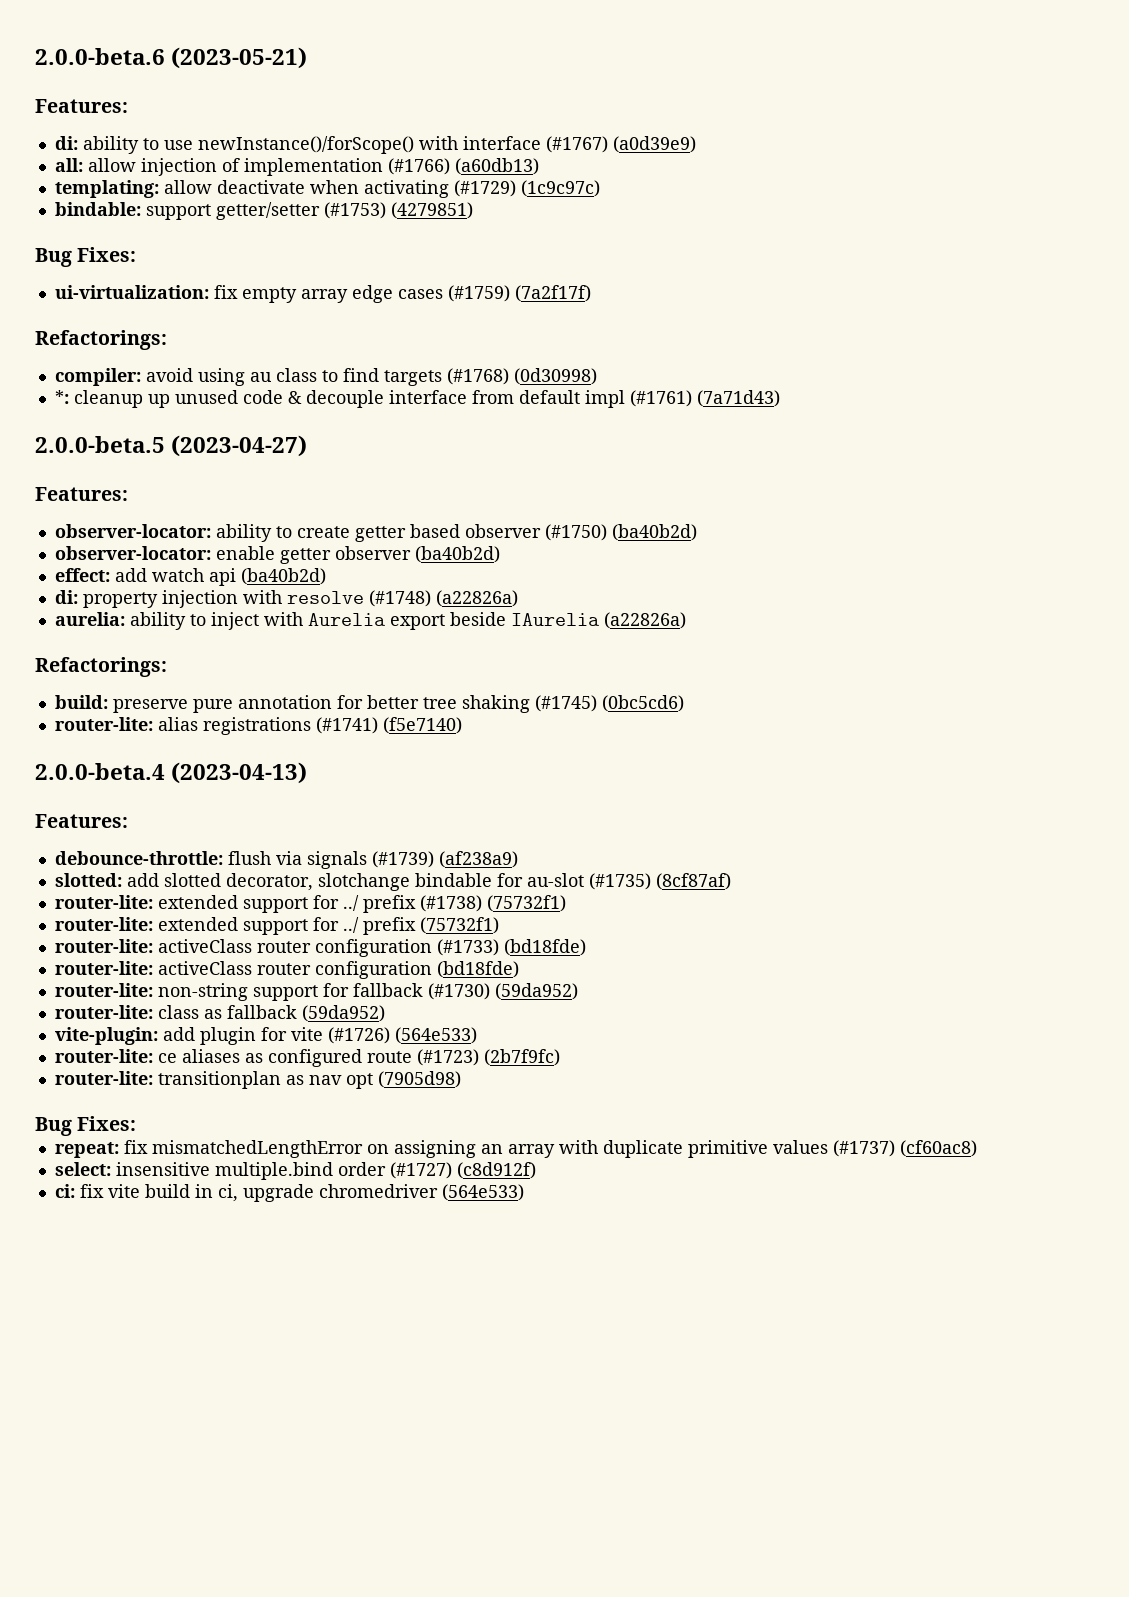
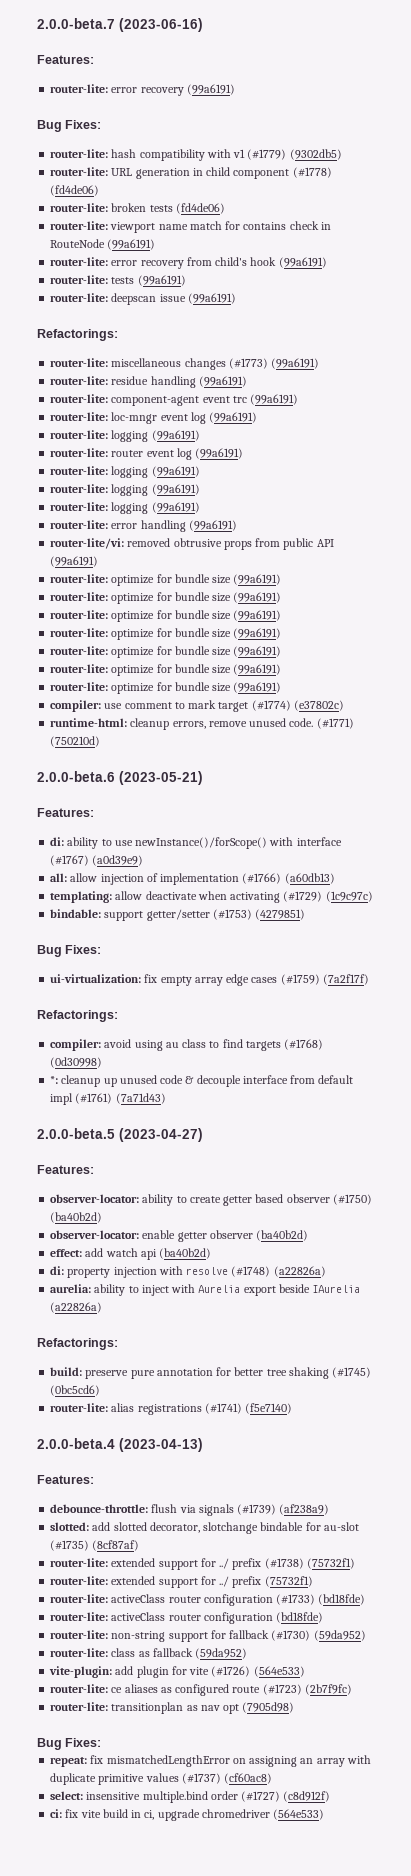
(35, 56) none -> [37,18,203,32] [37,55,94,64] [50,84,235,96] [37,120,102,132] [50,149,342,161] [50,167,332,179] [50,185,100,196] [50,203,225,214] [50,221,331,233] [50,239,156,250] [50,257,327,269] [50,275,186,286] [50,293,236,305] [37,329,118,341] [50,358,320,370] [50,376,247,388] [50,394,299,406] [50,412,258,424] [50,430,200,442] [50,448,244,460] [50,466,200,478] [50,484,200,496] [50,502,200,514] [50,520,237,532] [50,538,334,550] [50,556,99,567] [50,574,282,586] [50,592,282,604] [50,610,282,622] [50,628,282,640] [50,646,282,658] [50,664,282,676] [50,682,282,694] [50,700,344,712] [50,718,354,730] [50,736,101,747] 2.0.0-beta.7 (2023-06-16) // Features: // router-lite: error recovery (99a6191) // Bug Fixes: // router-lite: hash compatibility with v1 (#1779) (9302db5) // router-lite: URL generation in child component (#1778) (fd4de06) // router-lite: broken tests (fd4de06) // router-lite: viewport name match for contains check in RouteNode (99a6191) // router-lite: error recovery from child's hook (99a6191) // router-lite: tests (99a6191) // router-lite: deepscan issue (99a6191) // Refactorings: // router-lite: miscellaneous changes (#1773) (99a6191) // router-lite: residue handling (99a6191) // router-lite: component-agent event trc (99a6191) // router-lite: loc-mngr event log (99a6191) // router-lite: logging (99a6191) // router-lite: router event log (99a6191) // router-lite: logging (99a6191) // router-lite: logging (99a6191) // router-lite: logging (99a6191) // router-lite: error handling (99a6191) // router-lite/vi: removed obtrusive props from public API (99a6191) // router-lite: optimize for bundle size (99a6191) // router-lite: optimize for bundle size (99a6191) // router-lite: optimize for bundle size (99a6191) // router-lite: optimize for bundle size (99a6191) // router-lite: optimize for bundle size (99a6191) // router-lite: optimize for bundle size (99a6191) // router-lite: optimize for bundle size (99a6191) // compiler: use comment to mark target (#1774) (e37802c) // runtime-html: cleanup errors, remove unused code. (#1771) (750210d) //

